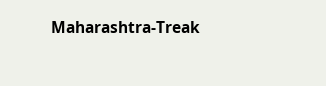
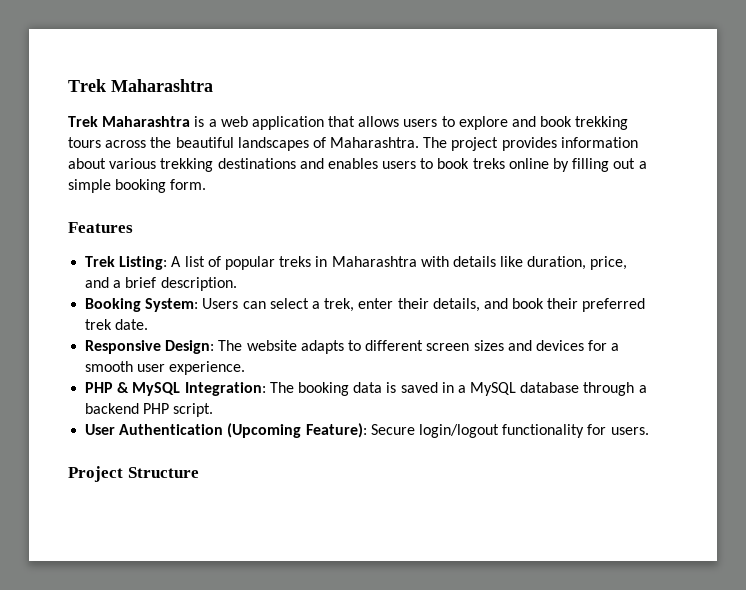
[51,21,200,33] Maharashtra-Treak -> [68,79,213,92] [68,116,629,130] [68,137,638,151] [68,158,647,172] [68,179,207,193] [68,222,133,233] [85,256,628,270] [85,277,237,291] [85,298,646,312] [85,319,149,330] [85,340,620,354] [85,361,246,375] [85,382,647,396] [85,403,214,417] [85,423,649,438] [68,466,199,482] Trek Maharashtra // Trek Maharashtra is a web application that allows users to explore and book trekking tours across the beautiful landscapes of Maharashtra. The project provides information about various trekking destinations and enables users to book treks online by filling out a simple booking form. // Features // Trek Listing: A list of popular treks in Maharashtra with details like duration, price, and a brief description. // Booking System: Users can select a trek, enter their details, and book their preferred trek date. // Responsive Design: The website adapts to different screen sizes and devices for a smooth user experience. // PHP & MySQL Integration: The booking data is saved in a MySQL database through a backend PHP script. // User Authentication (Upcoming Feature): Secure login/logout functionality for users. // Project Structure

